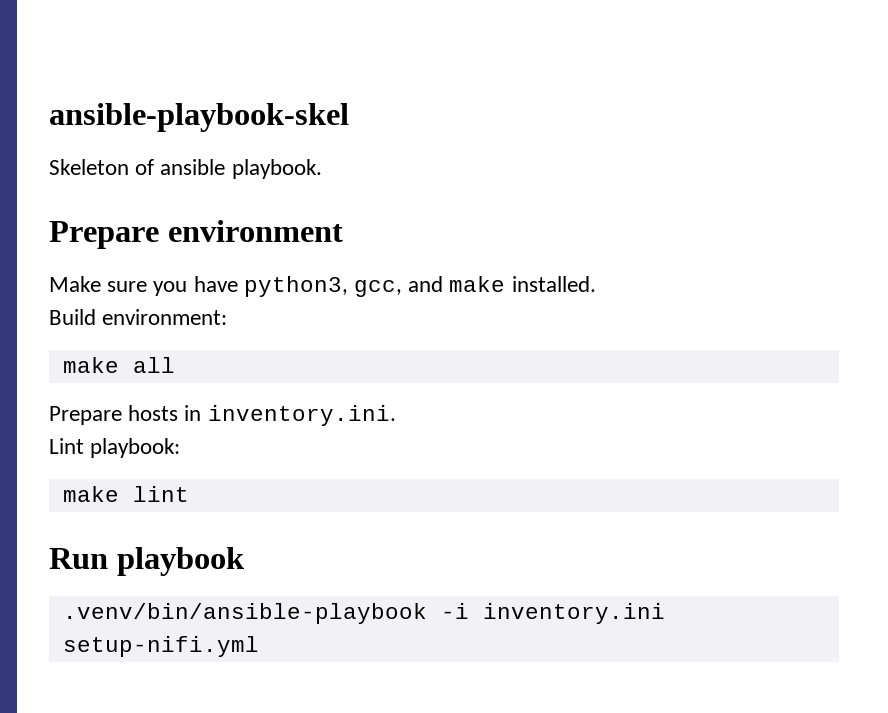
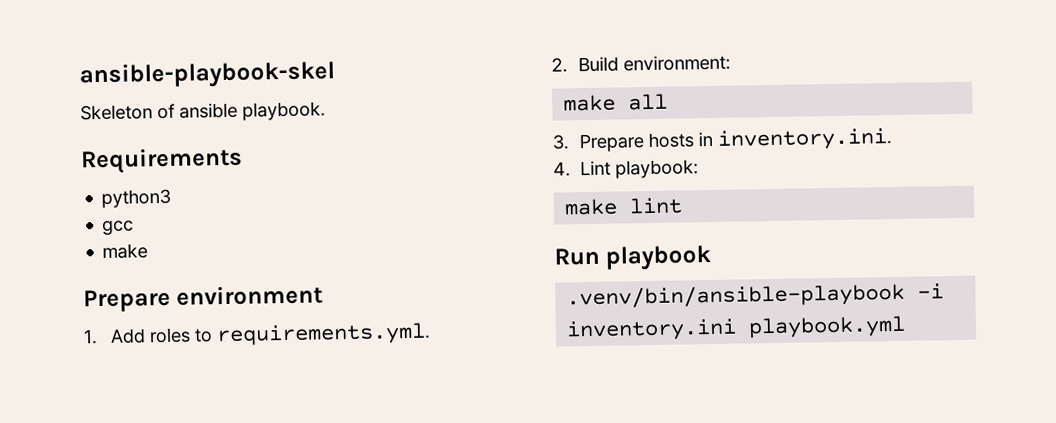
[49,220,343,249] [49,276,596,297] Prepare environment // Make sure you have python3, gcc, and make installed. // -> [80,146,243,175] [101,188,172,208] [102,220,135,235] [102,243,149,259] [83,284,324,313] [83,322,432,347] [551,57,568,73] Requirements // python3 // gcc // make // Prepare environment // 1. Add roles to requirements.yml. // 2.
(175, 365) none -> [552,134,569,150] 3.
(396, 415) none -> [553,161,571,177] 4.
[62,636,259,657] setup-nifi.yml -> [748,315,907,339] playbook.yml

